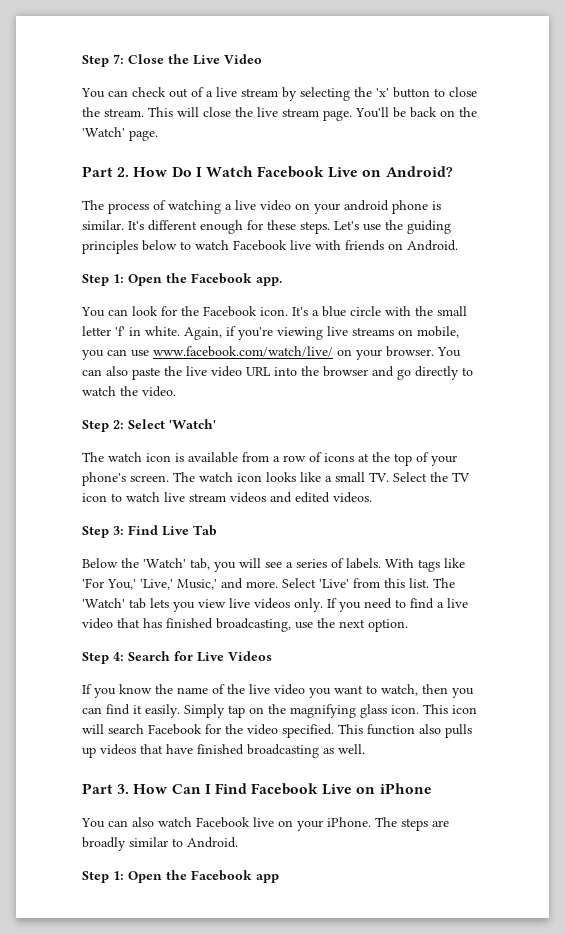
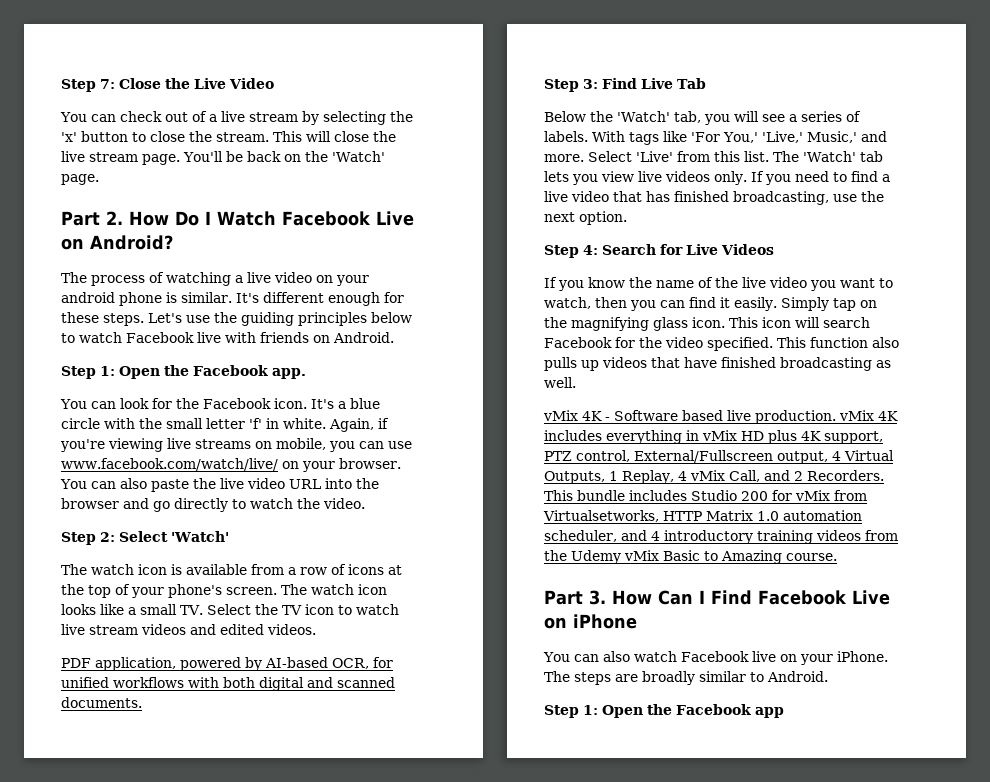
(372, 497) none -> [61,657,393,671] [61,677,395,691] [61,697,142,708] // PDF application, powered by AI-based OCR, for unified workflows with both digital and scanned documents.
(365, 749) none -> [543,410,898,424] [544,430,883,444] [544,450,894,464] [544,470,884,484] [544,490,867,501] [543,510,862,522] [544,530,898,544] [544,550,837,564] // vMix 4K - Software based live production. vMix 4K includes everything in vMix HD plus 4K support, PTZ control, External/Fullscreen output, 4 Virtual Outputs, 1 Replay, 4 vMix Call, and 2 Recorders. This bundle includes Studio 200 for vMix from Virtualsetworks, HTTP Matrix 1.0 automation scheduler, and 4 introductory training videos from the Udemy vMix Basic to Amazing course.

